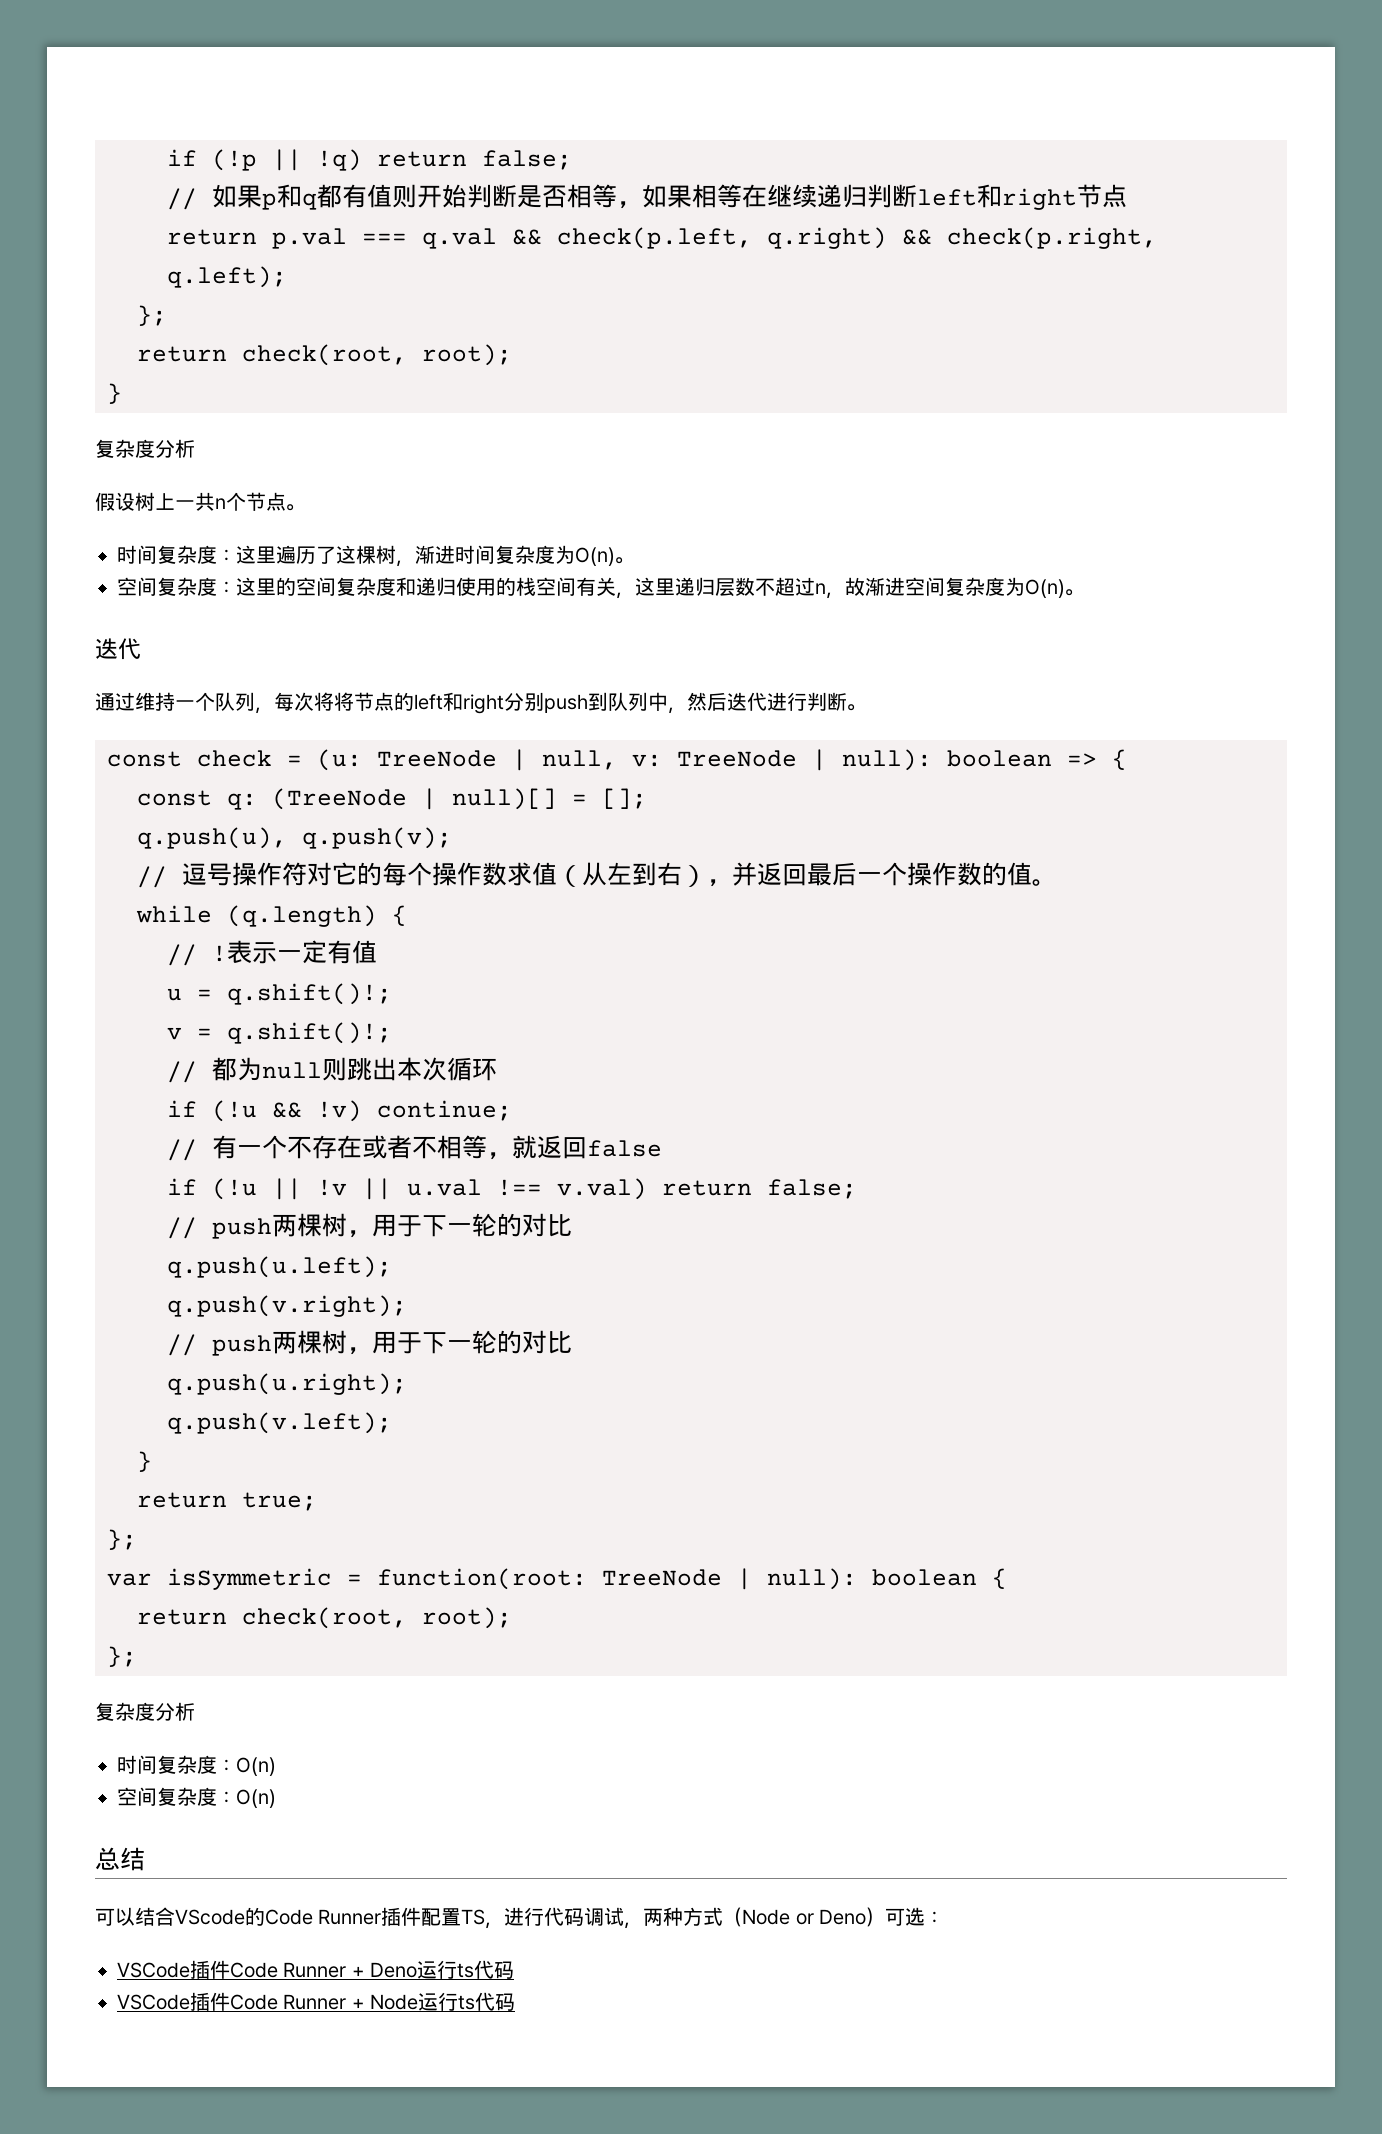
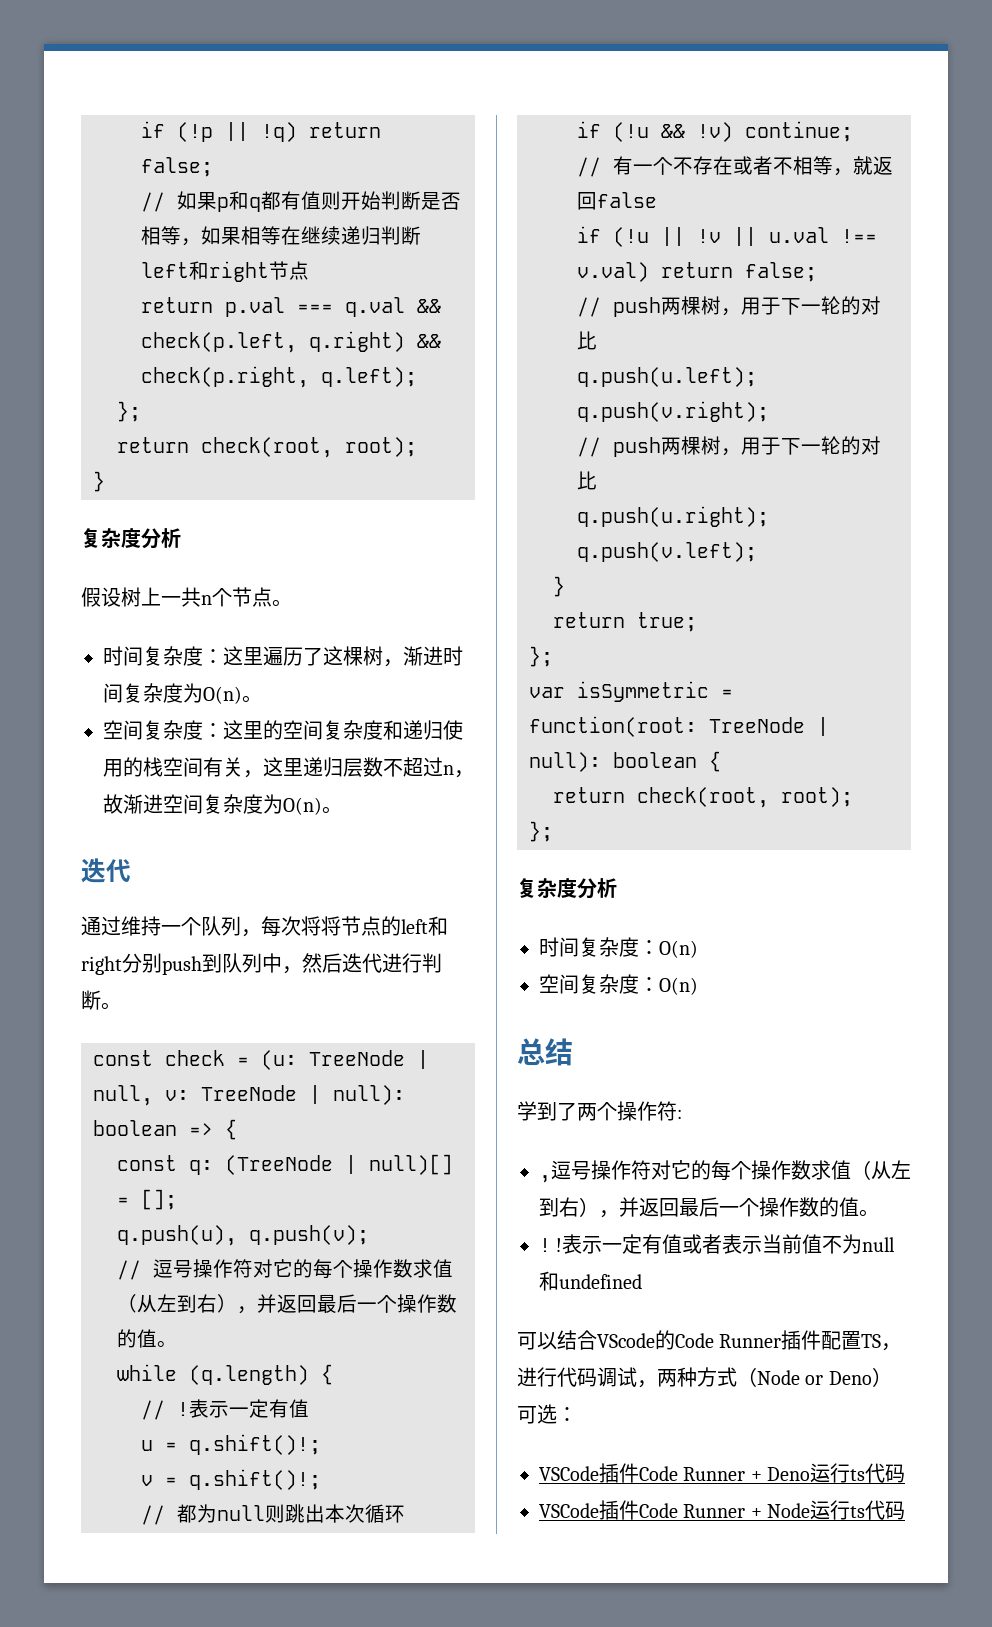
(145, 1859) none -> [517,1101,682,1121] [539,1160,911,1183] [539,1197,879,1218] [539,1234,896,1254] [539,1271,642,1291] // 学到了两个操作符: // ,逗号操作符对它的每个操作数求值（从左到右），并返回最后一个操作数的值。 // ! !表示一定有值或者表示当前值不为null和undefined

